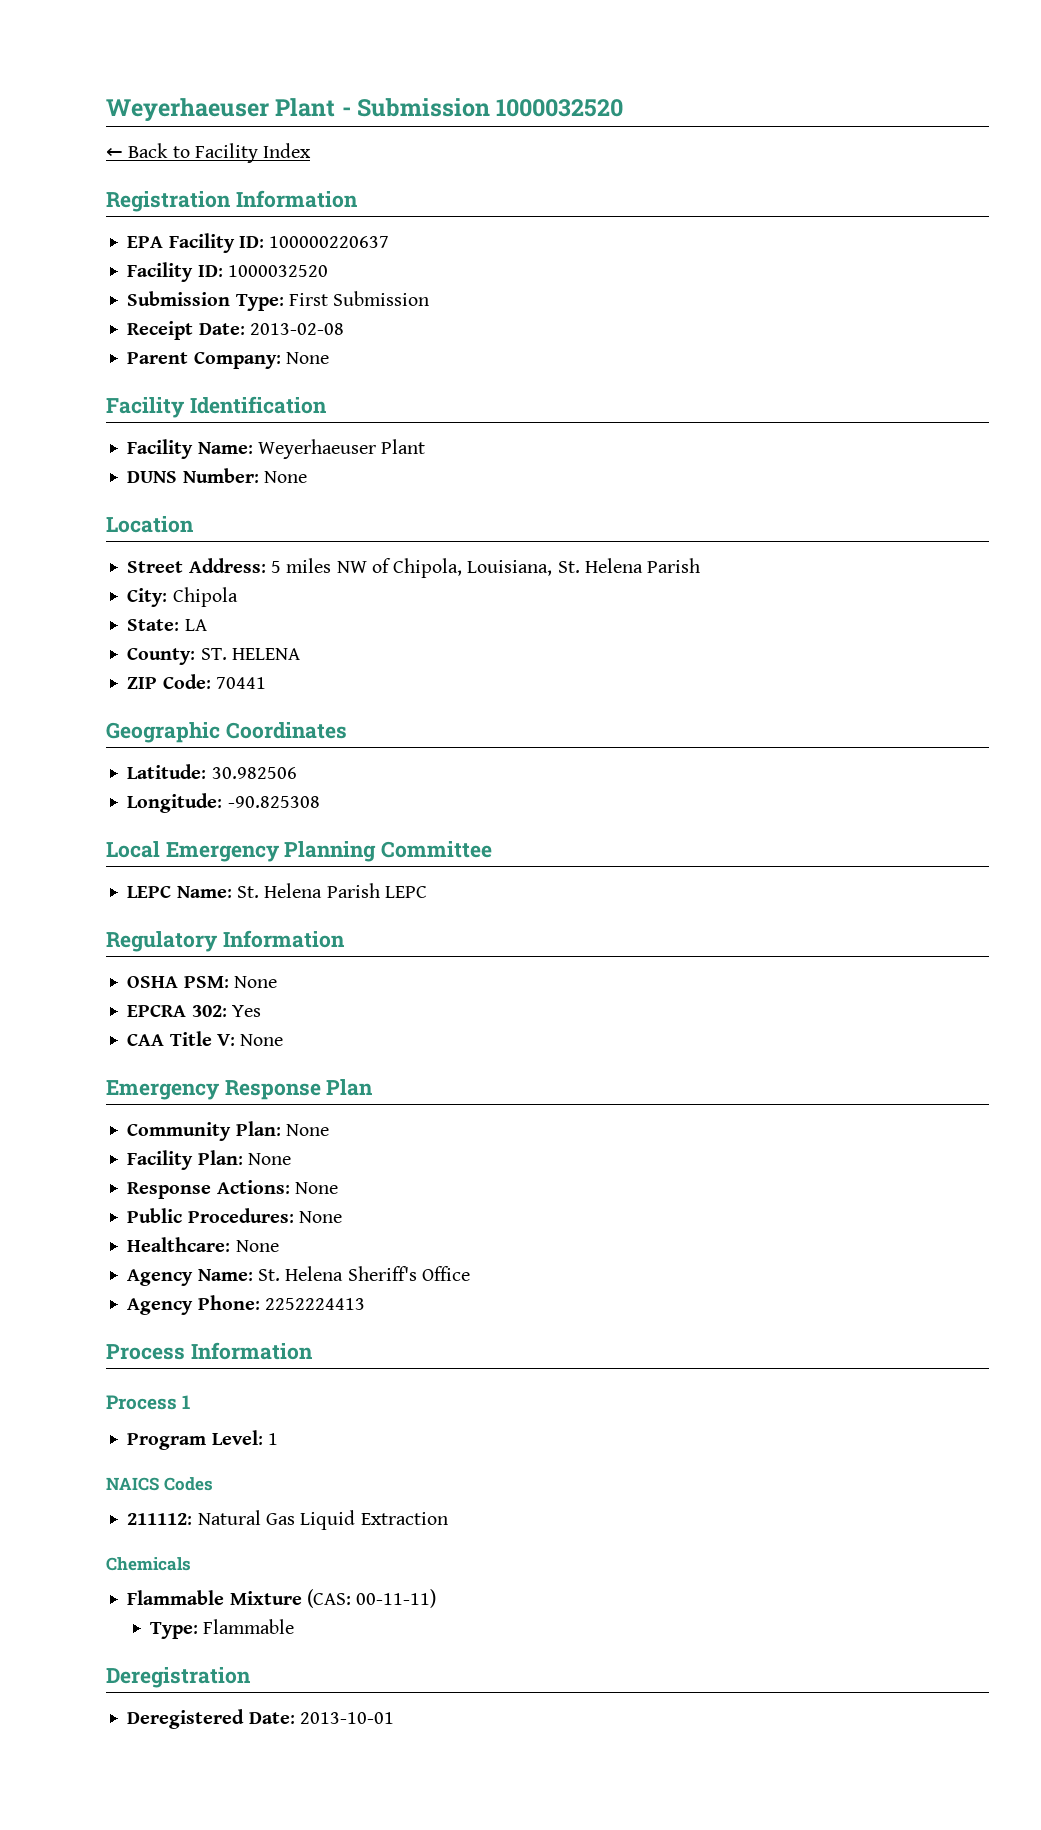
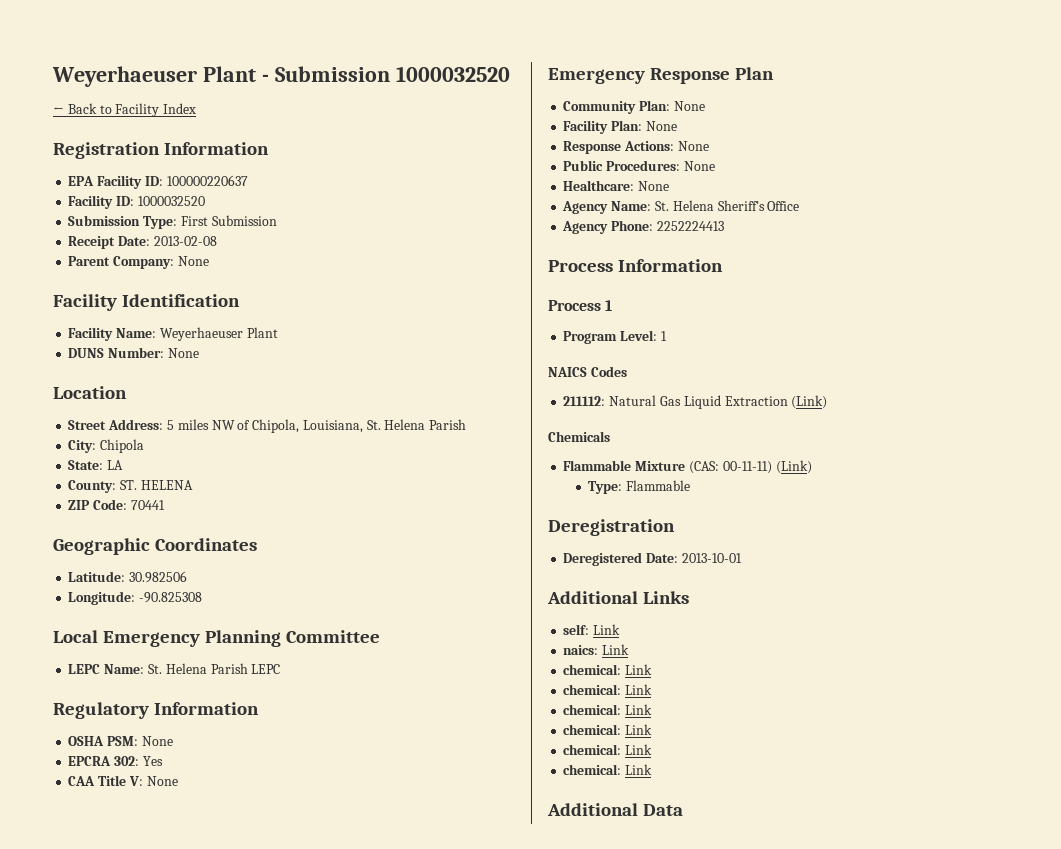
(448, 1518) none -> [791,395,828,409] (Link)
(437, 1598) none -> [775,460,812,474] (Link)
(394, 1718) none -> [547,591,690,604] [563,624,621,635] [563,644,630,655] [563,664,653,675] [563,684,653,695] [563,704,653,715] [563,724,653,735] [563,744,653,755] [563,764,653,775] [547,803,684,816] // Additional Links // self: Link // naics: Link // chemical: Link // chemical: Link // chemical: Link // chemical: Link // chemical: Link // chemical: Link // Additional Data

